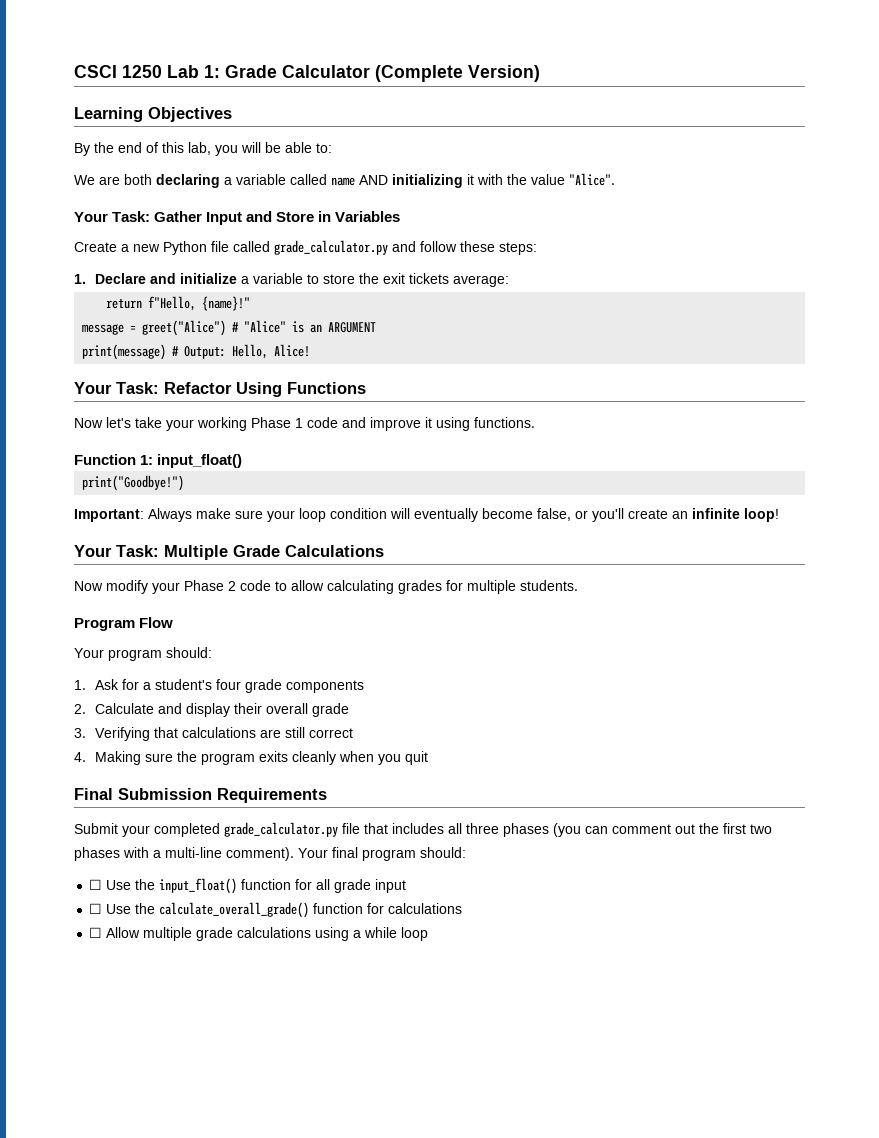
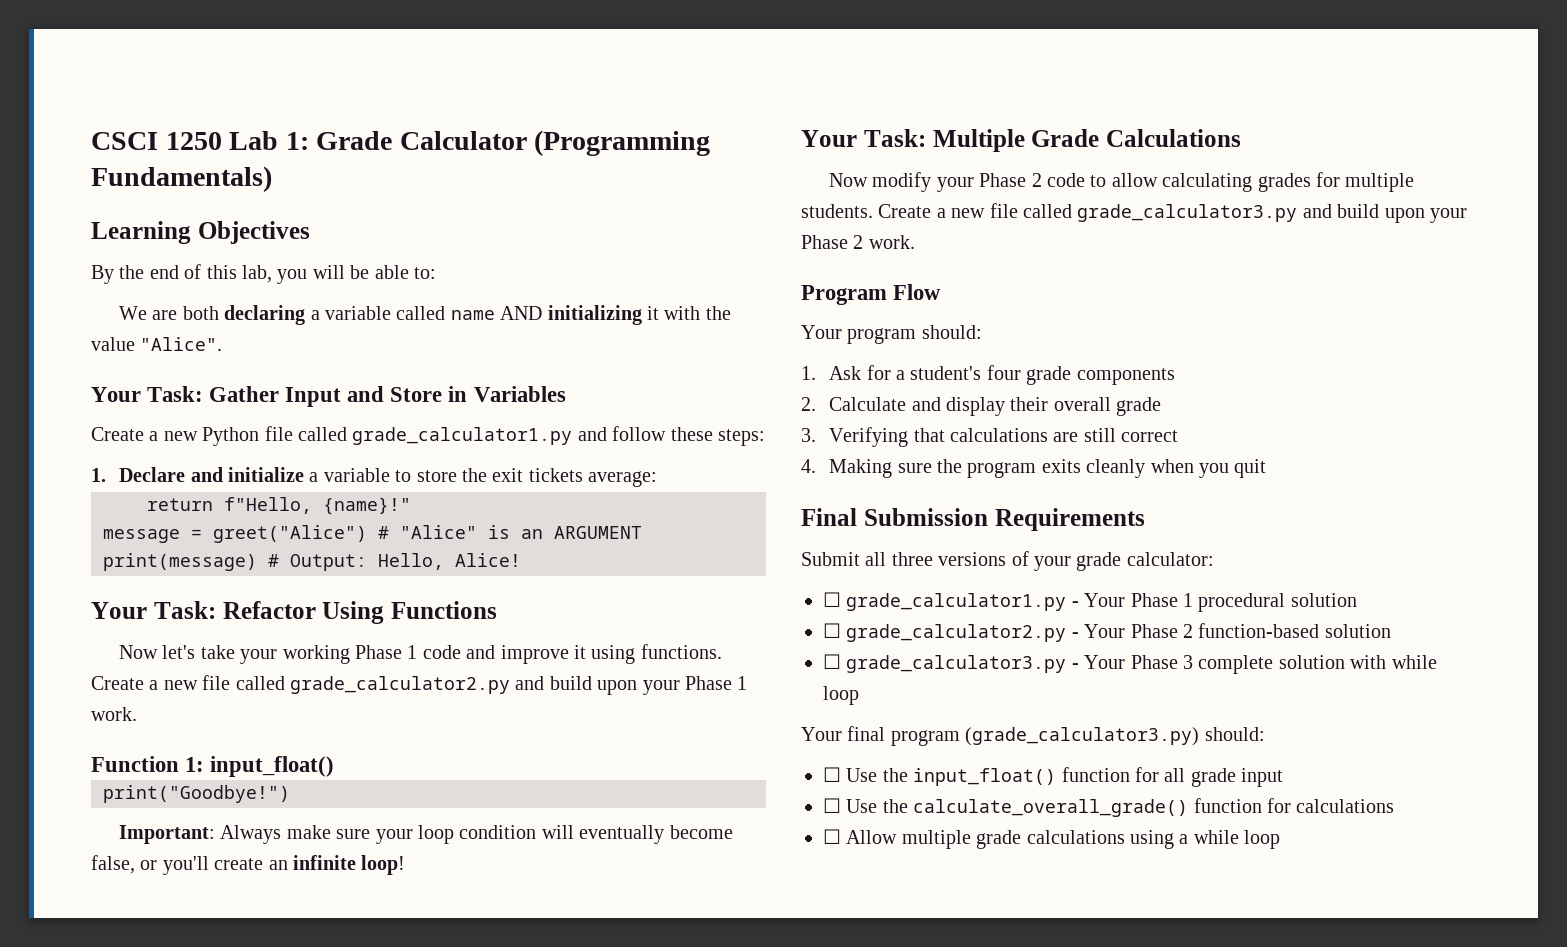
[375,65,540,82] (Complete Version) -> [534,130,711,156] [91,166,272,192] (Programming Fundamentals)
[274,240,388,255] grade_calculator.py -> [352,427,573,445] grade_calculator1.py
(535, 422) none -> [91,675,748,695] [91,707,137,721] Create a new file called grade_calculator2.py and build upon your Phase 1 work.
(578, 585) none -> [878,203,1467,223] [801,235,915,249] Create a new file called grade_calculator3.py and build upon your Phase 2 work.
[122,822,772,837] [74,847,294,861] your completed grade_calculator.py file that includes all three phases (you can comment out the first two phases with a multi-line comment). -> [865,551,1214,571] [823,592,1357,612] [823,623,1391,642] [823,654,1437,674] [823,686,859,705] all three versions of your grade calculator: // ☐ grade_calculator1.py - Your Phase 1 procedural solution // ☐ grade_calculator2.py - Your Phase 2 function-based solution // ☐ grade_calculator3.py - Your Phase 3 complete solution with while loop //
(416, 855) none -> [965,727,1200,746] (grade_calculator3.py)

